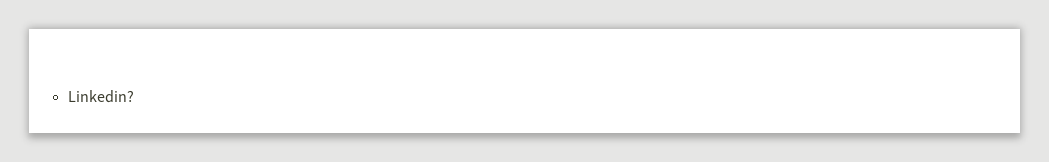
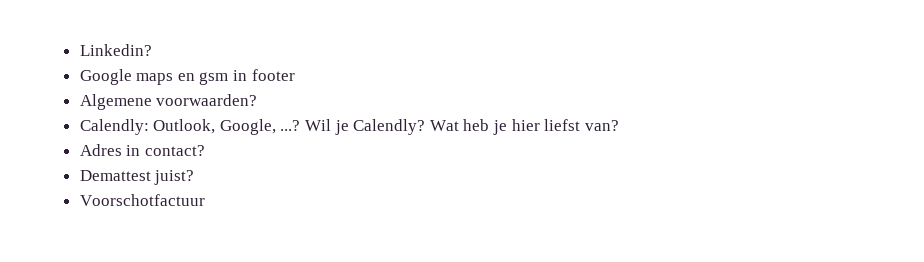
(134, 96) none -> [79,69,295,85] [79,94,258,110] [79,119,619,135] [79,144,205,156] [79,170,195,185] [79,194,205,206] // Google maps en gsm in footer // Algemene voorwaarden? // Calendly: Outlook, Google, ...? Wil je Calendly? Wat heb je hier liefst van? // Adres in contact? // Demattest juist? // Voorschotfactuur

